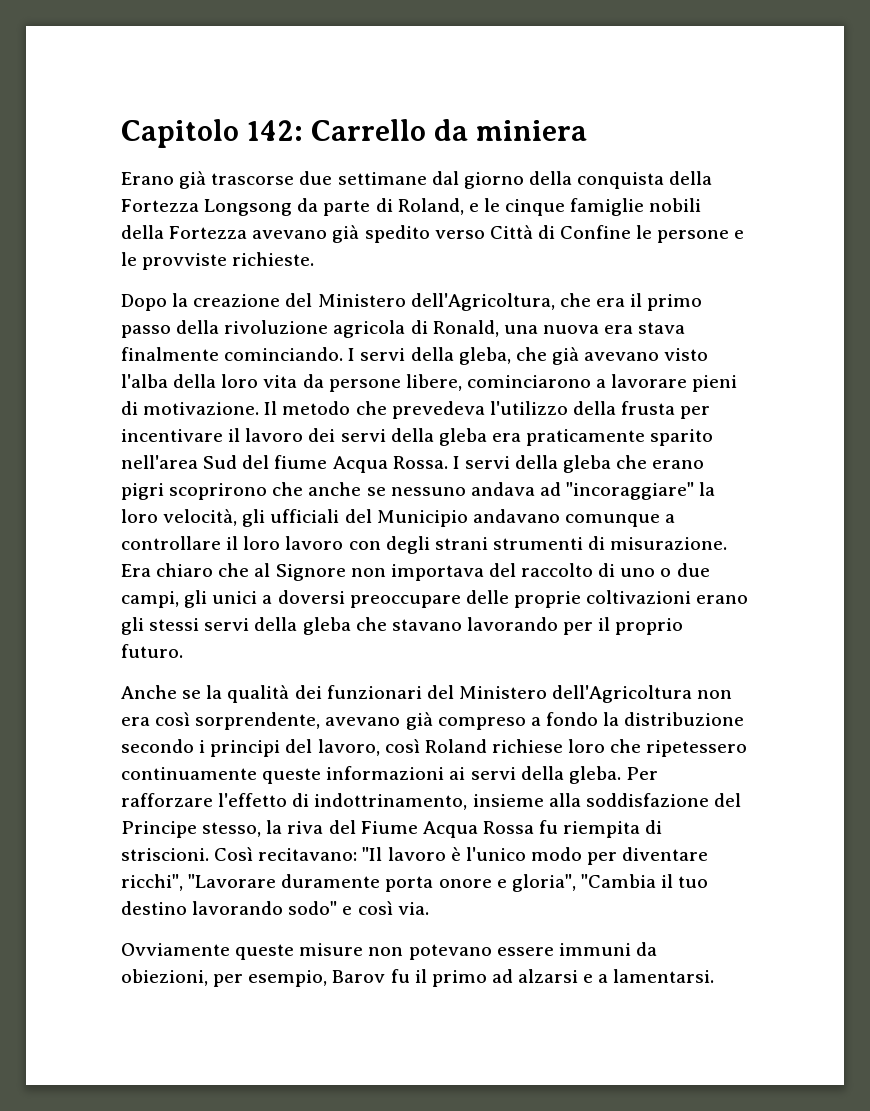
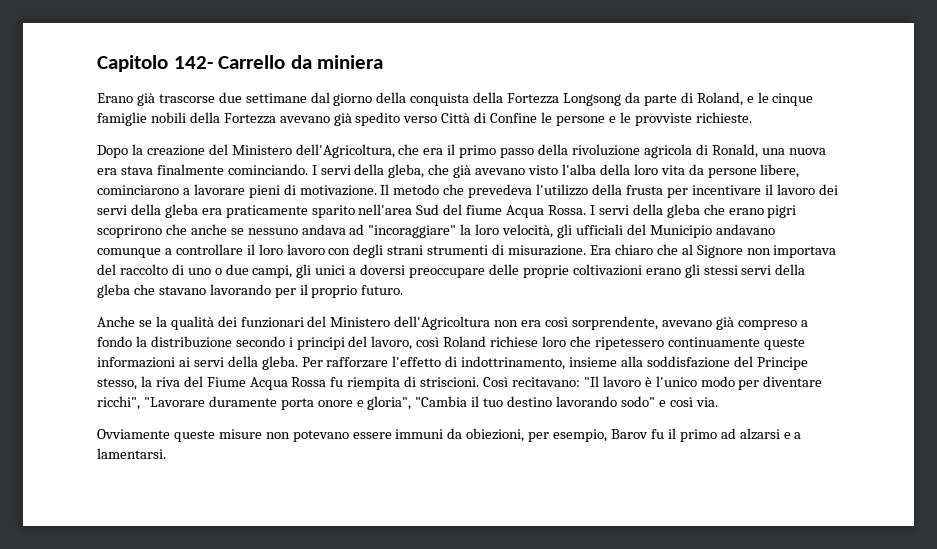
[247,120,304,141] 142: -> [173,56,213,69] 142-

